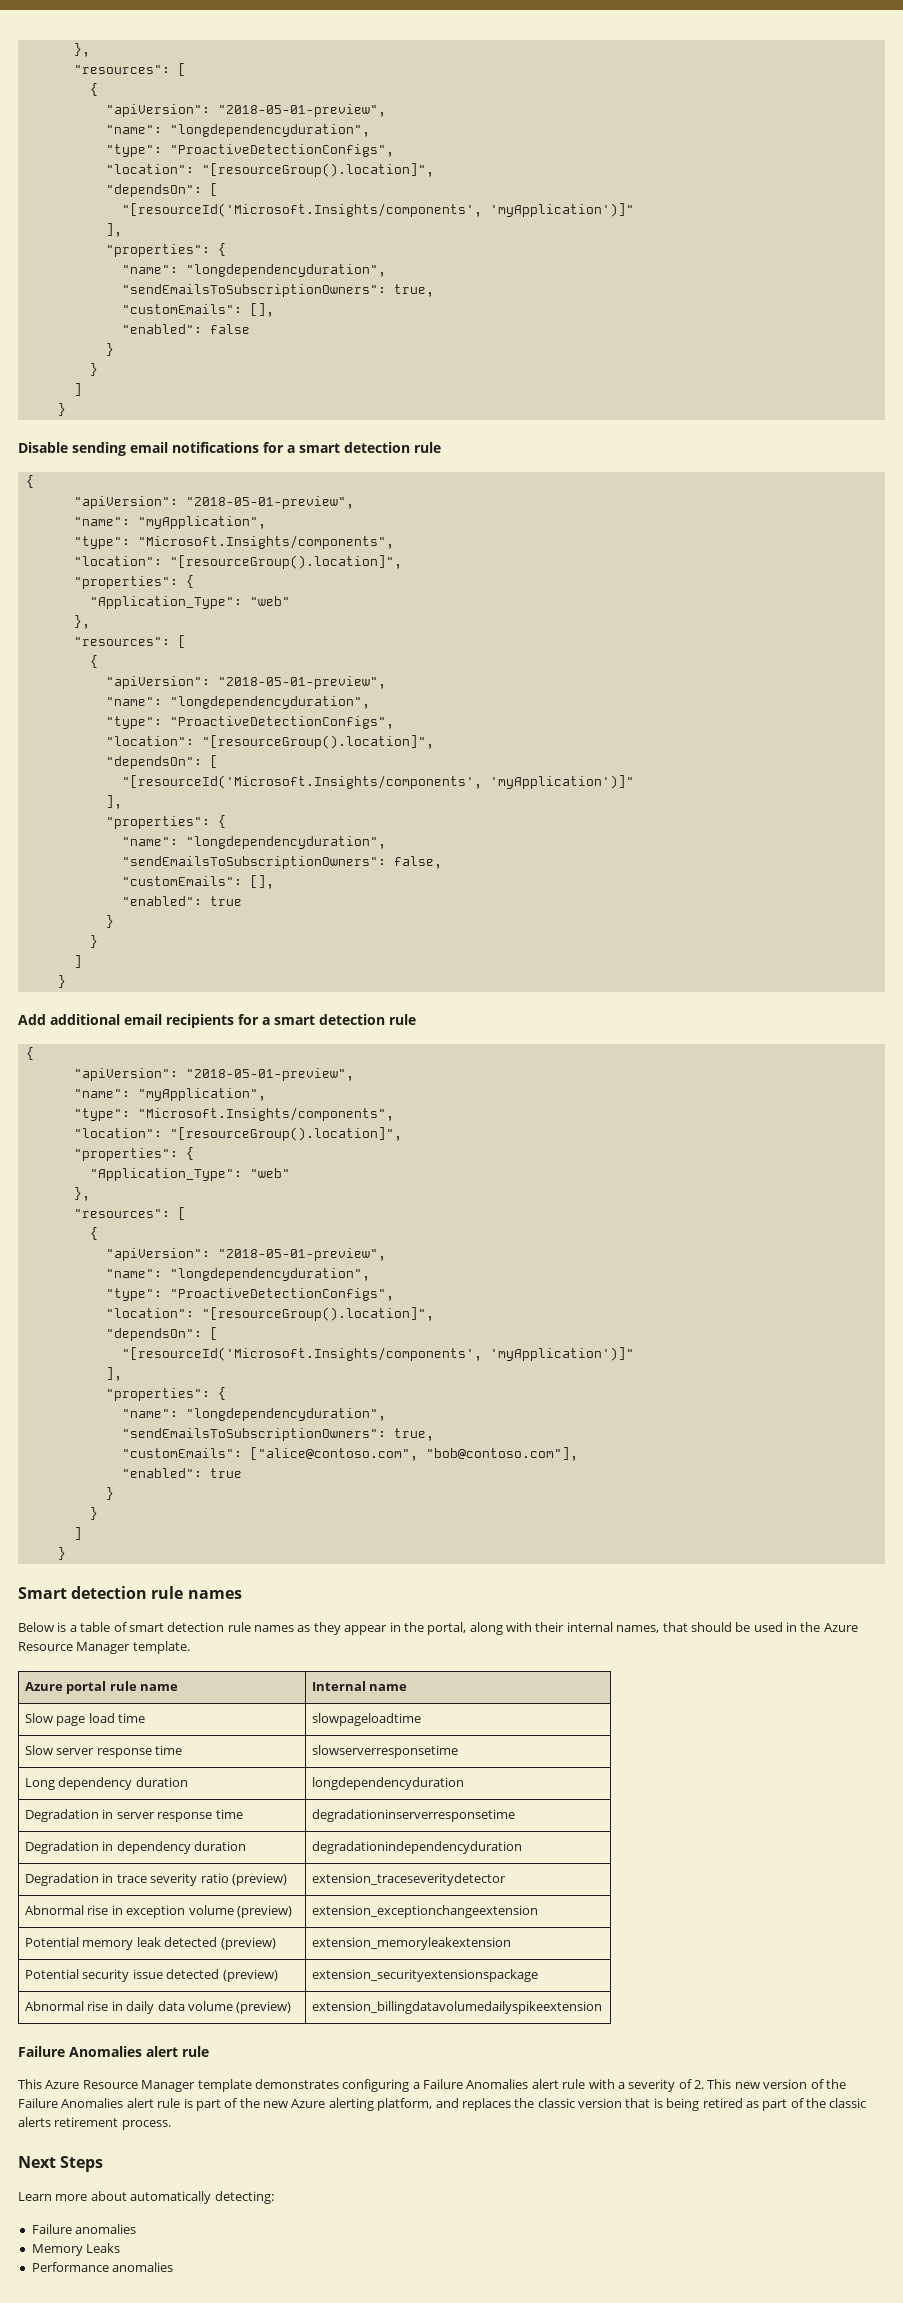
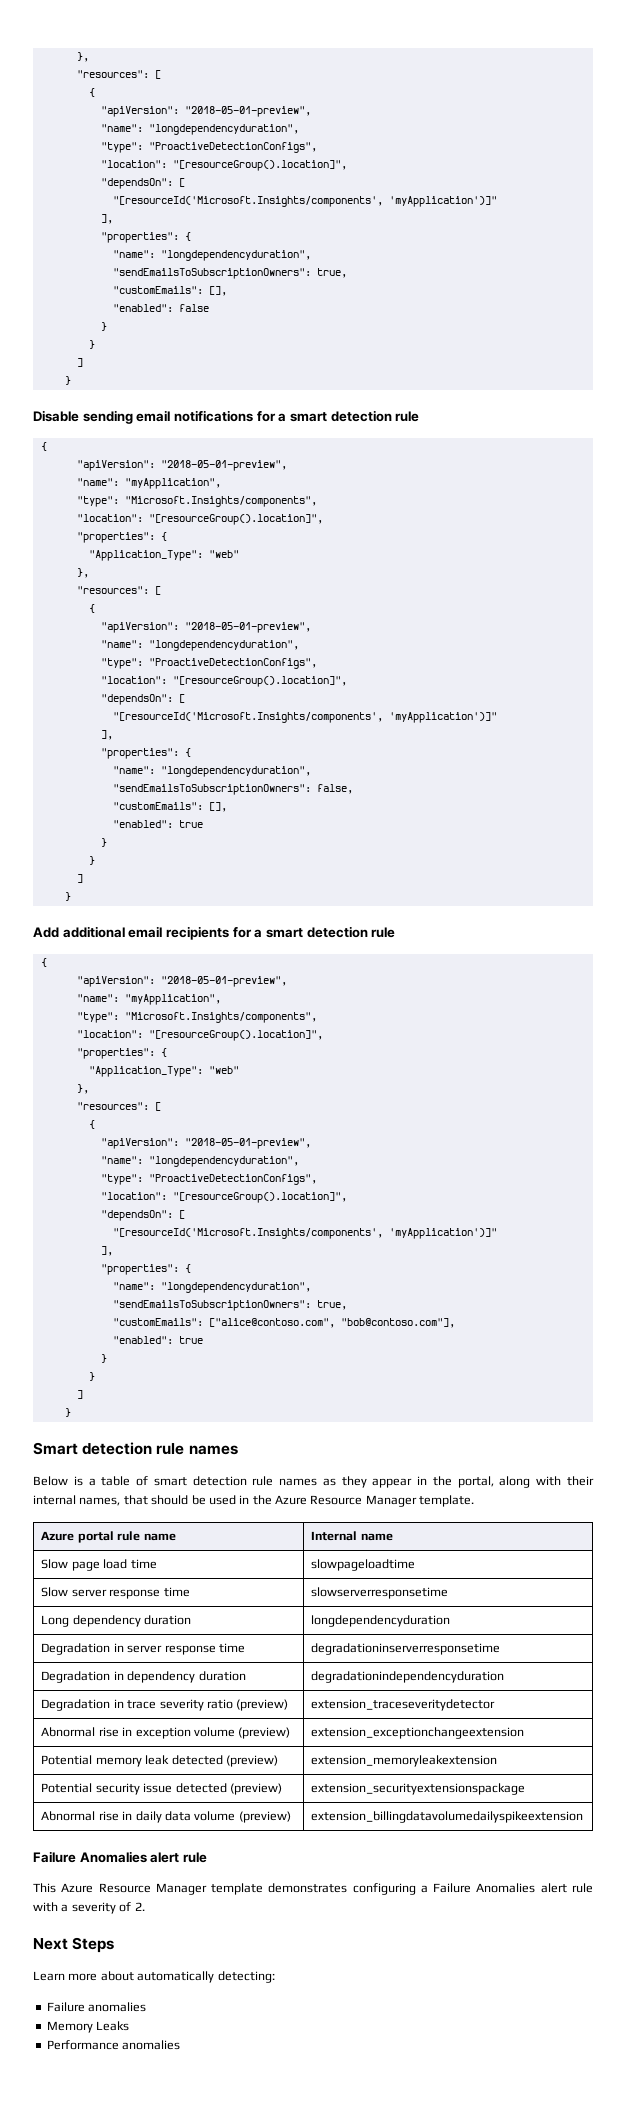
[707,2079,846,2089] [18,2098,867,2111] [18,2117,171,2130] This new version of the Failure Anomalies alert rule is part of the new Azure alerting platform, and replaces the classic version that is being retired as part of the classic alerts retirement process. -> (145, 1906) none

